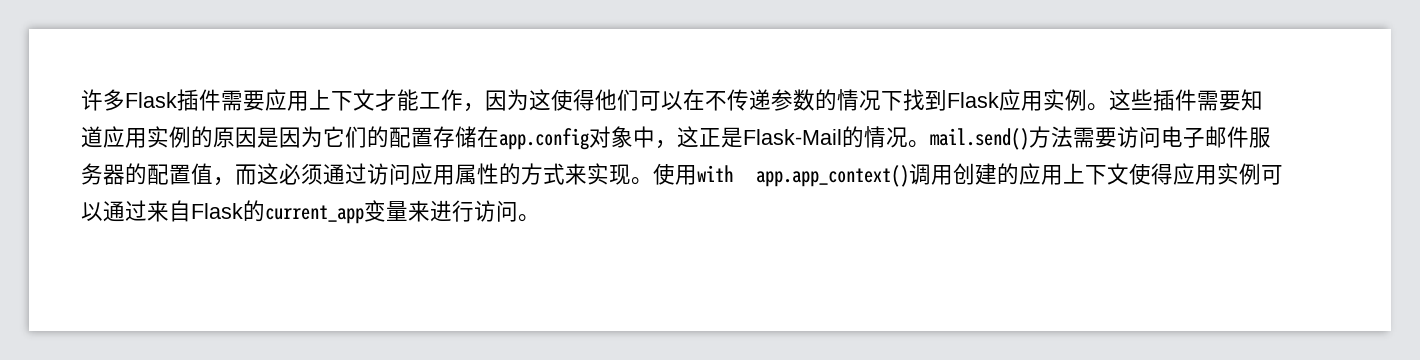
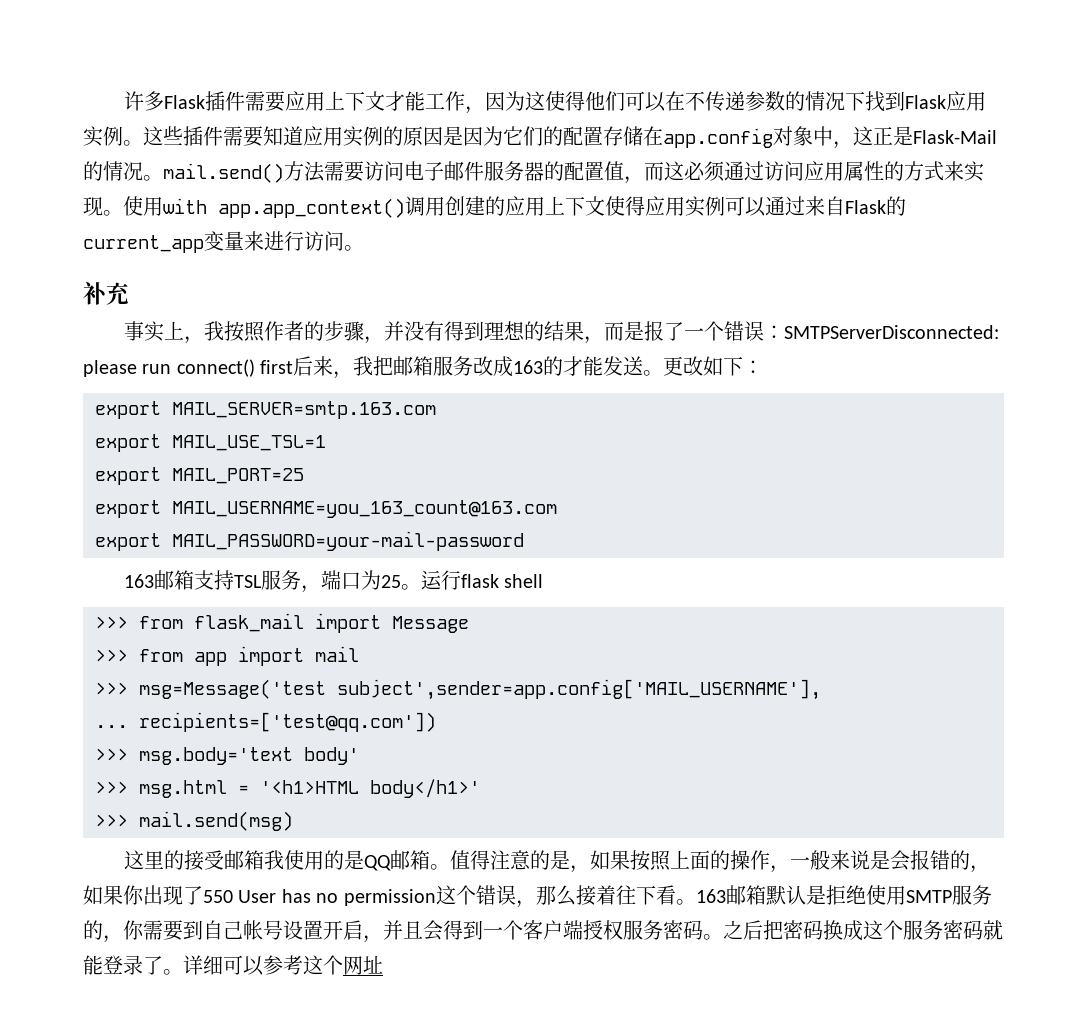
(540, 218) none -> [83,282,129,305] [123,321,999,344] [83,356,764,379] [95,401,436,419] [95,434,326,452] [95,467,304,485] [95,500,557,518] [95,531,524,551] [123,570,544,593] [95,613,469,633] [95,646,359,666] [95,679,821,700] [95,712,436,732] [95,747,359,765] [95,779,480,798] [95,811,293,831] [123,850,990,873] [83,885,992,908] [83,920,1003,943] [83,955,383,976] // 补充 // 事实上，我按照作者的步骤，并没有得到理想的结果，而是报了一个错误：SMTPServerDisconnected: please run connect() first后来，我把邮箱服务改成163的才能发送。更改如下： // export MAIL_SERVER=smtp.163.com // export MAIL_USE_TSL=1 // export MAIL_PORT=25 // export MAIL_USERNAME=you_163_count@163.com // export MAIL_PASSWORD=your-mail-password // 163邮箱支持TSL服务，端口为25。运行flask shell // >>> from flask_mail import Message // >>> from app import mail // >>> msg=Message('test subject',sender=app.config['MAIL_USERNAME'], // ... recipients=['test@qq.com']) // >>> msg.body='text body' // >>> msg.html = '<h1>HTML body</h1>' // >>> mail.send(msg) // 这里的接受邮箱我使用的是QQ邮箱。值得注意的是，如果按照上面的操作，一般来说是会报错的，如果你出现了550 User has no permission这个错误，那么接着往下看。163邮箱默认是拒绝使用SMTP服务的，你需要到自己帐号设置开启，并且会得到一个客户端授权服务密码。之后把密码换成这个服务密码就能登录了。详细可以参考这个网址

